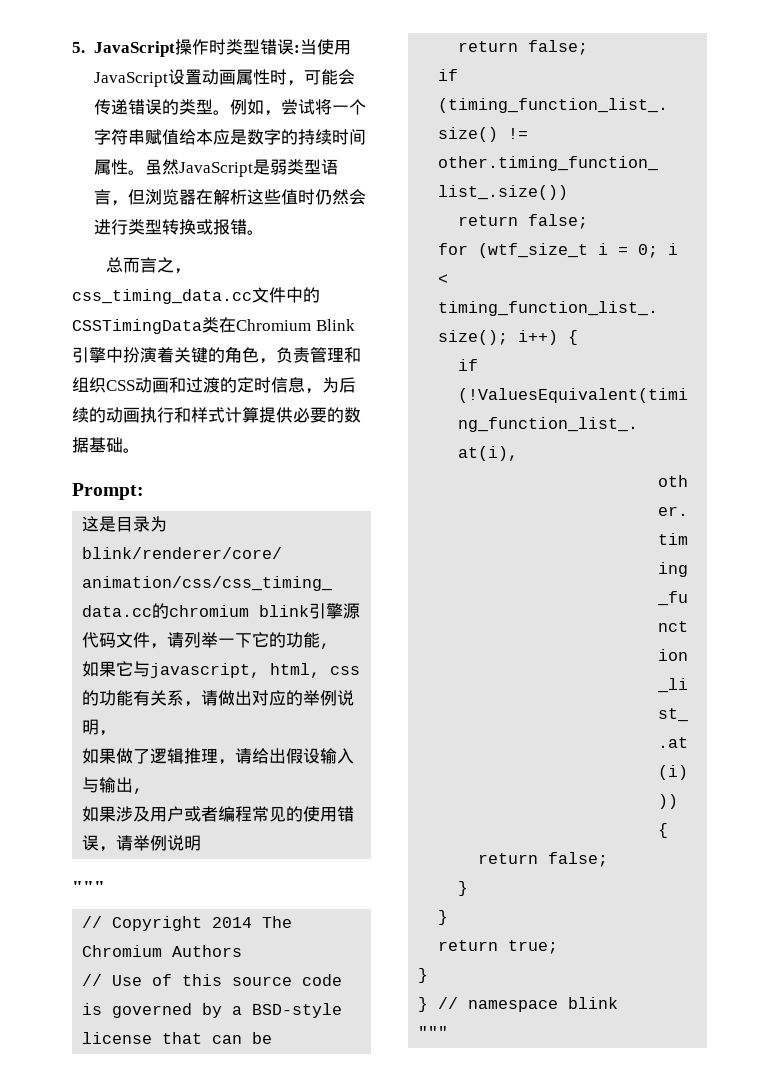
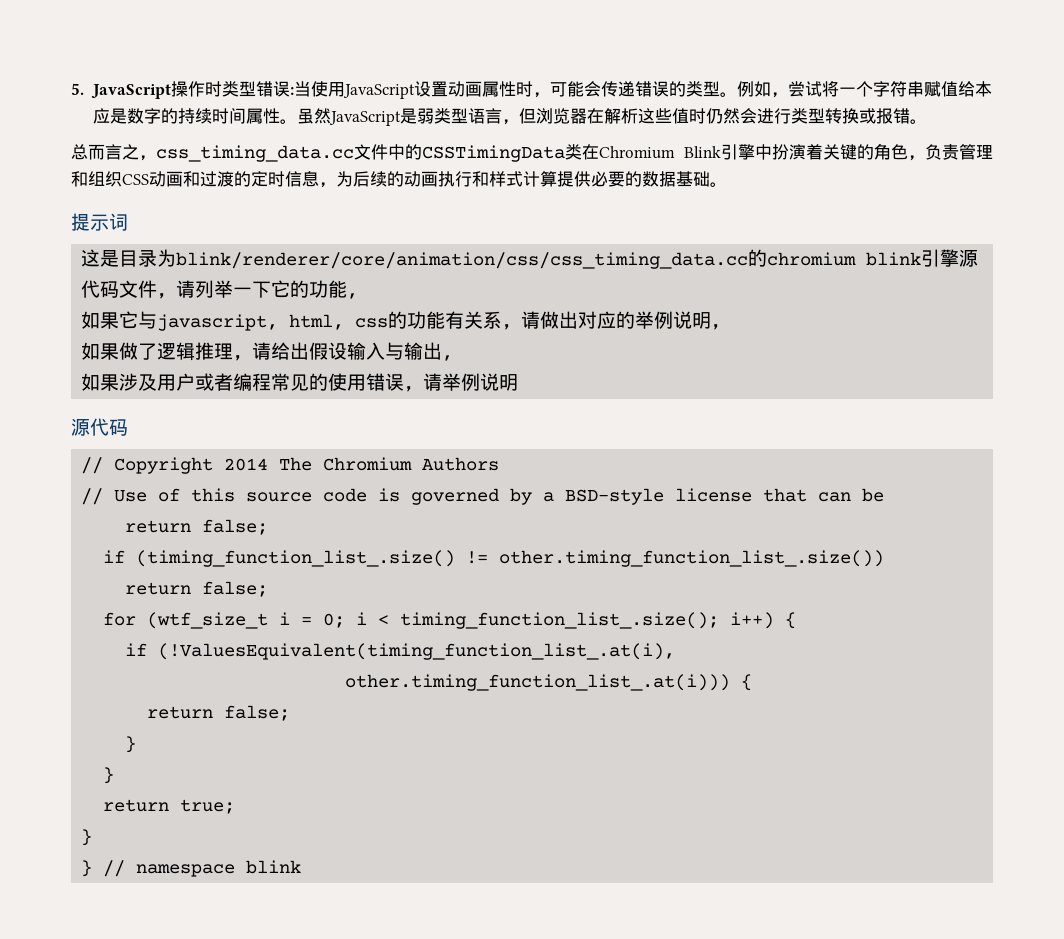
[72,483,144,500] Prompt: -> [71,213,128,231] 提示词
[72,881,105,894] """ -> [71,418,128,436] 源代码
[418,1026,449,1038] // """ -> (302, 867) none

